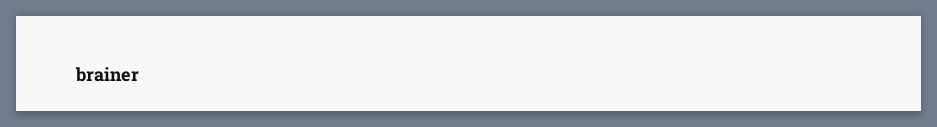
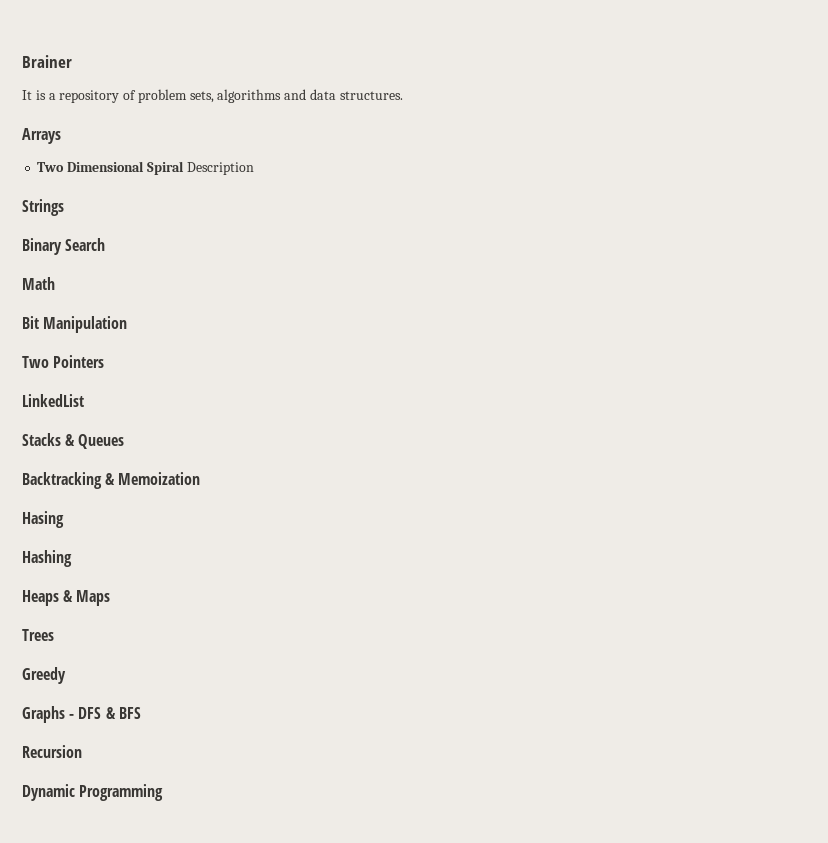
[75,67,139,82] brainer -> [22,55,72,68] [22,89,403,103] [22,128,61,144] [37,161,254,175] [22,199,64,216] [22,238,106,255] [22,277,55,290] [22,316,128,333] [22,355,105,368] [22,394,84,407] [22,433,125,449] [22,472,201,489] [22,511,64,528] [22,550,72,567] [22,590,111,606] [22,629,54,641] [22,667,66,684] [22,706,141,723] [22,745,82,758] [22,784,164,801] Brainer // It is a repository of problem sets, algorithms and data structures. // Arrays // Two Dimensional Spiral Description // Strings // Binary Search // Math // Bit Manipulation // Two Pointers // LinkedList // Stacks & Queues // Backtracking & Memoization // Hasing // Hashing // Heaps & Maps // Trees // Greedy // Graphs - DFS & BFS // Recursion // Dynamic Programming

